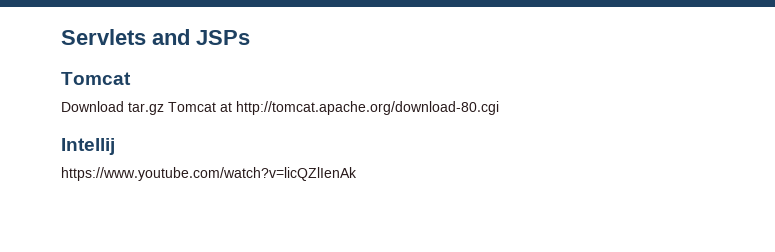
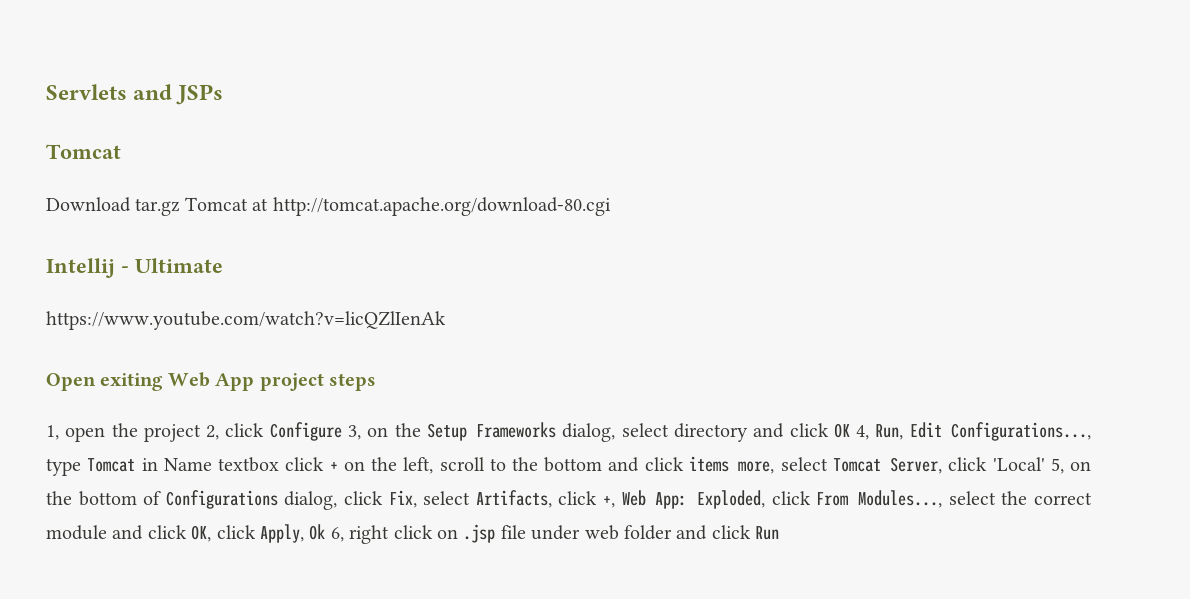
(115, 146) none -> [121,258,223,273] - Ultimate
(357, 174) none -> [46,372,376,391] [46,422,1092,442] [46,456,1092,476] [46,490,1093,510] [46,524,780,544] // Open exiting Web App project steps // 1, open the project 2, click Configure 3, on the Setup Frameworks dialog, select directory and click OK 4, Run, Edit Configurations..., type Tomcat in Name textbox click + on the left, scroll to the bottom and click items more, select Tomcat Server, click 'Local' 5, on the bottom of Configurations dialog, click Fix, select Artifacts, click +, Web App: Exploded, click From Modules..., select the correct module and click OK, click Apply, Ok 6, right click on .jsp file under web folder and click Run

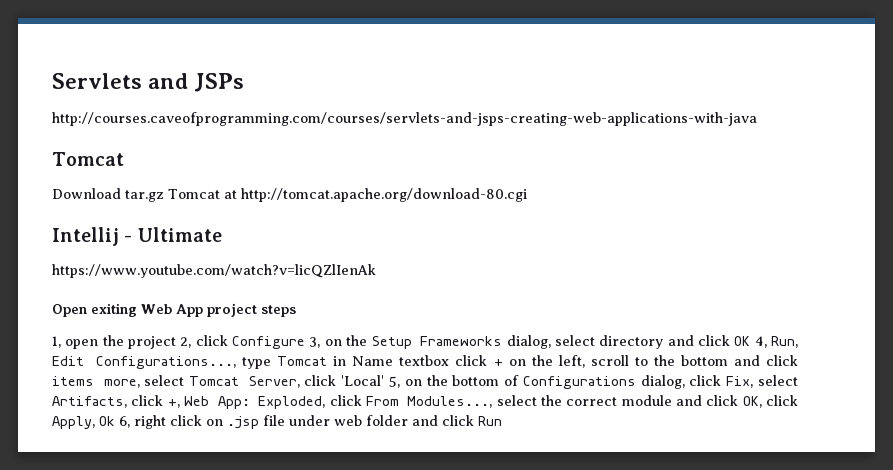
(224, 94) none -> [52,112,757,126] // http://courses.caveofprogramming.com/courses/servlets-and-jsps-creating-web-applications-with-java

